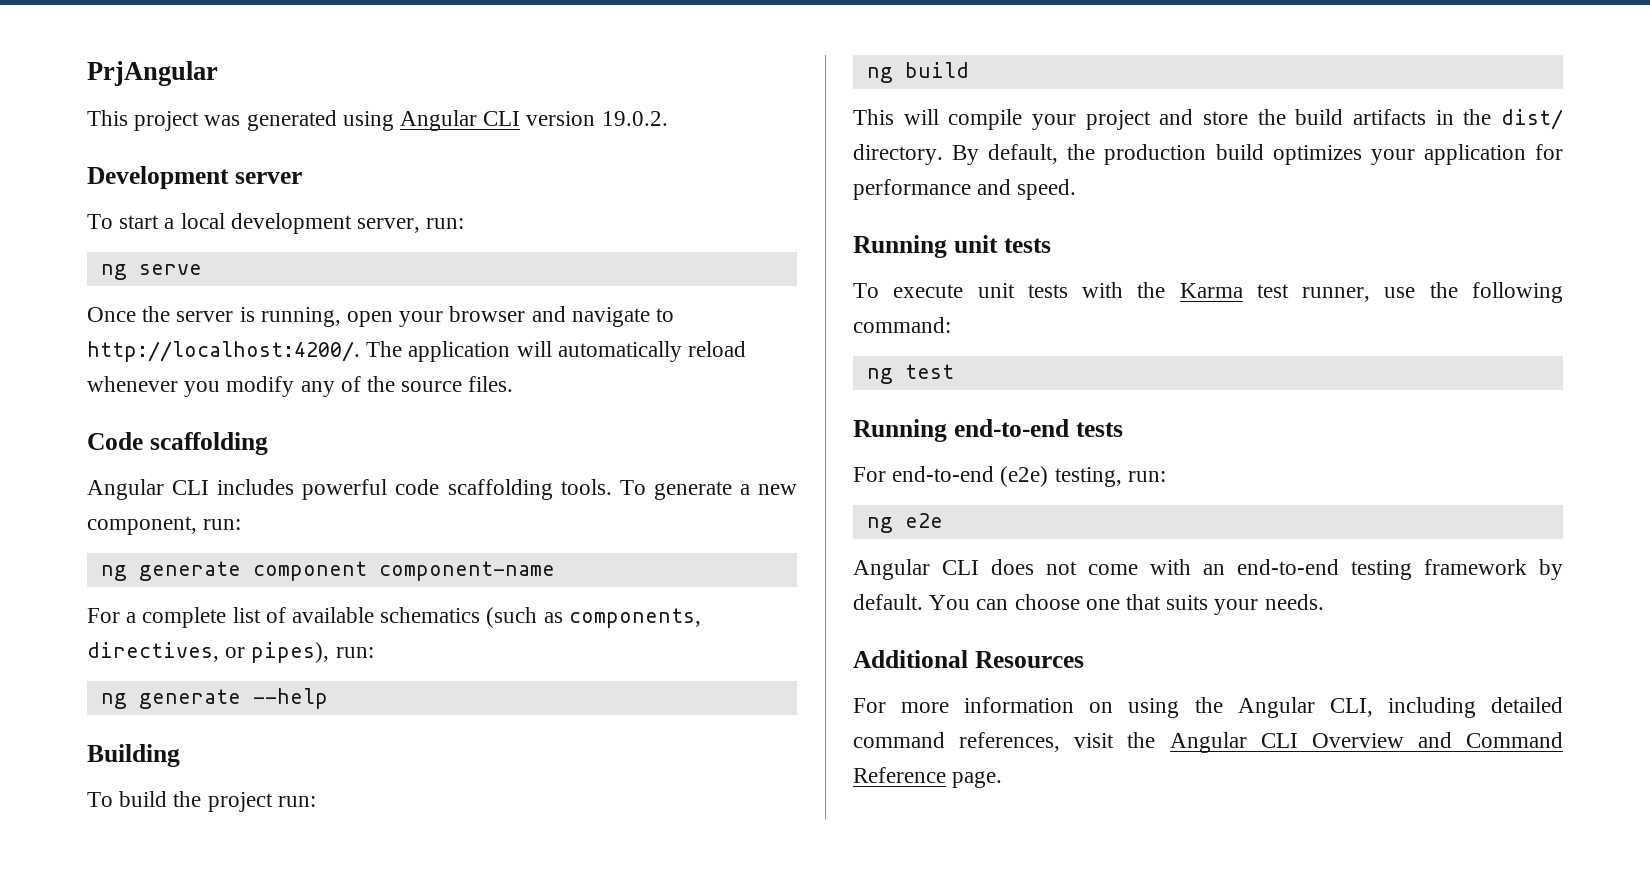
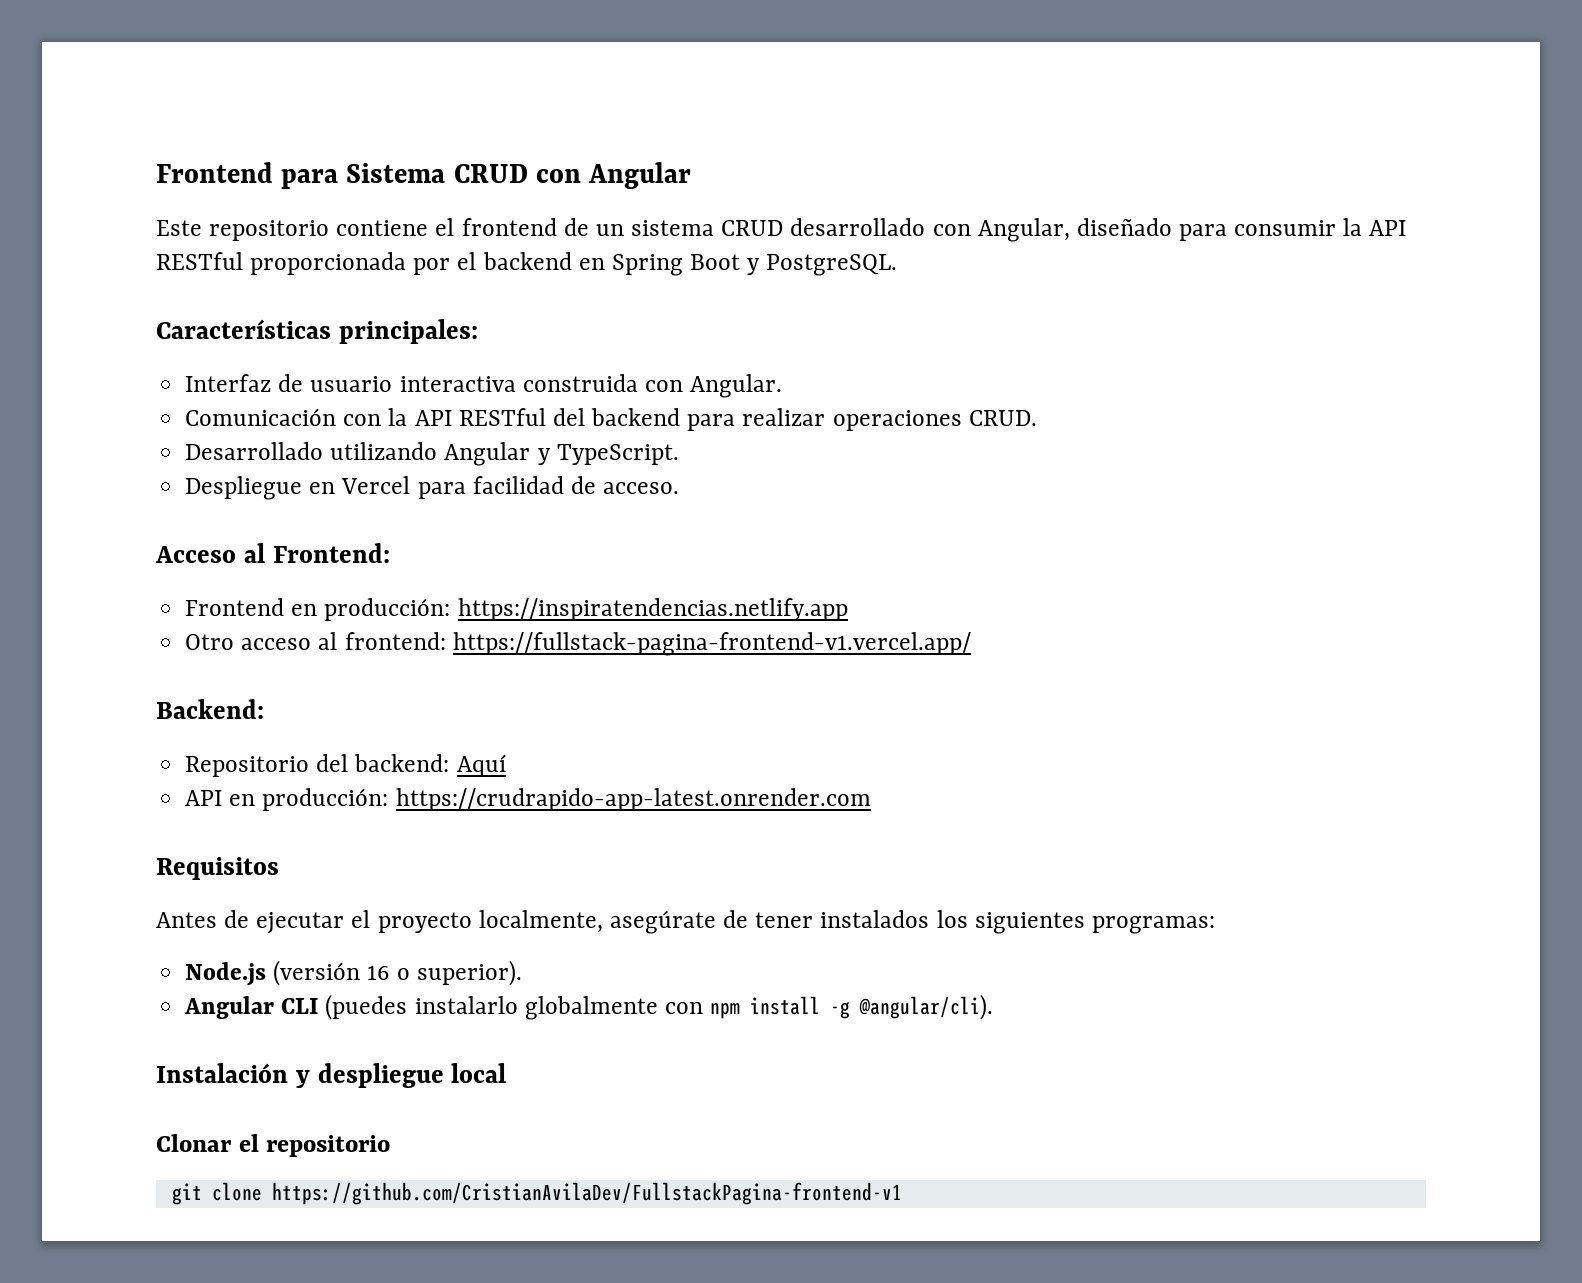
[87,61,218,86] [87,110,668,131] [87,166,302,189] [87,213,465,234] [100,264,202,280] [87,306,675,327] [87,341,747,362] [87,376,514,397] [87,432,268,455] [87,479,798,500] [87,516,242,535] [100,561,555,581] [87,607,701,628] [87,642,374,663] [100,688,328,709] [87,744,180,767] [87,791,316,812] [866,62,969,83] [853,109,1563,130] [853,144,1563,165] [853,179,1077,200] [853,235,1051,258] [853,282,1563,303] [853,317,951,333] [866,364,954,384] [853,419,1123,442] [853,466,1166,487] [866,513,943,533] [853,559,1563,580] [853,594,1324,615] [853,650,1084,668] [853,697,1563,718] [853,732,1563,753] [853,767,1003,788] PrjAngular // This project was generated using Angular CLI version 19.0.2. // Development server // To start a local development server, run: // ng serve // Once the server is running, open your browser and navigate to http://localhost:4200/. The application will automatically reload whenever you modify any of the source files. // Code scaffolding // Angular CLI includes powerful code scaffolding tools. To generate a new component, run: // ng generate component component-name // For a complete list of available schematics (such as components, directives, or pipes), run: // ng generate --help // Building // To build the project run: // ng build // This will compile your project and store the build artifacts in the dist/ directory. By default, the production build optimizes your application for performance and speed. // Running unit tests // To execute unit tests with the Karma test runner, use the following command: // ng test // Running end-to-end tests // For end-to-end (e2e) testing, run: // ng e2e // Angular CLI does not come with an end-to-end testing framework by default. You can choose one that suits your needs. // Additional Resources // For more information on using the Angular CLI, including detailed command references, visit the Angular CLI Overview and Command Reference page. -> [156,162,692,189] [156,218,1407,242] [156,252,898,276] [156,319,478,344] [185,374,783,398] [185,408,1037,431] [185,442,679,466] [185,476,680,500] [155,543,390,563] [185,598,848,621] [185,632,971,656] [156,699,264,719] [185,754,506,777] [185,788,871,811] [156,857,279,880] [156,910,1215,934] [185,960,522,986] [184,994,994,1020] [156,1063,507,1088] [156,1134,391,1157] [171,1182,902,1205] Frontend para Sistema CRUD con Angular // Este repositorio contiene el frontend de un sistema CRUD desarrollado con Angular, diseñado para consumir la API RESTful proporcionada por el backend en Spring Boot y PostgreSQL. // Características principales: // Interfaz de usuario interactiva construida con Angular. // Comunicación con la API RESTful del backend para realizar operaciones CRUD. // Desarrollado utilizando Angular y TypeScript. // Despliegue en Vercel para facilidad de acceso. // Acceso al Frontend: // Frontend en producción: https://inspiratendencias.netlify.app // Otro acceso al frontend: https://fullstack-pagina-frontend-v1.vercel.app/ // Backend: // Repositorio del backend: Aquí // API en producción: https://crudrapido-app-latest.onrender.com // Requisitos // Antes de ejecutar el proyecto localmente, asegúrate de tener instalados los siguientes programas: // Node.js (versión 16 o superior). // Angular CLI (puedes instalarlo globalmente con npm install -g @angular/cli). // Instalación y despliegue local // Clonar el repositorio // git clone https://github.com/CristianAvilaDev/FullstackPagina-frontend-v1

